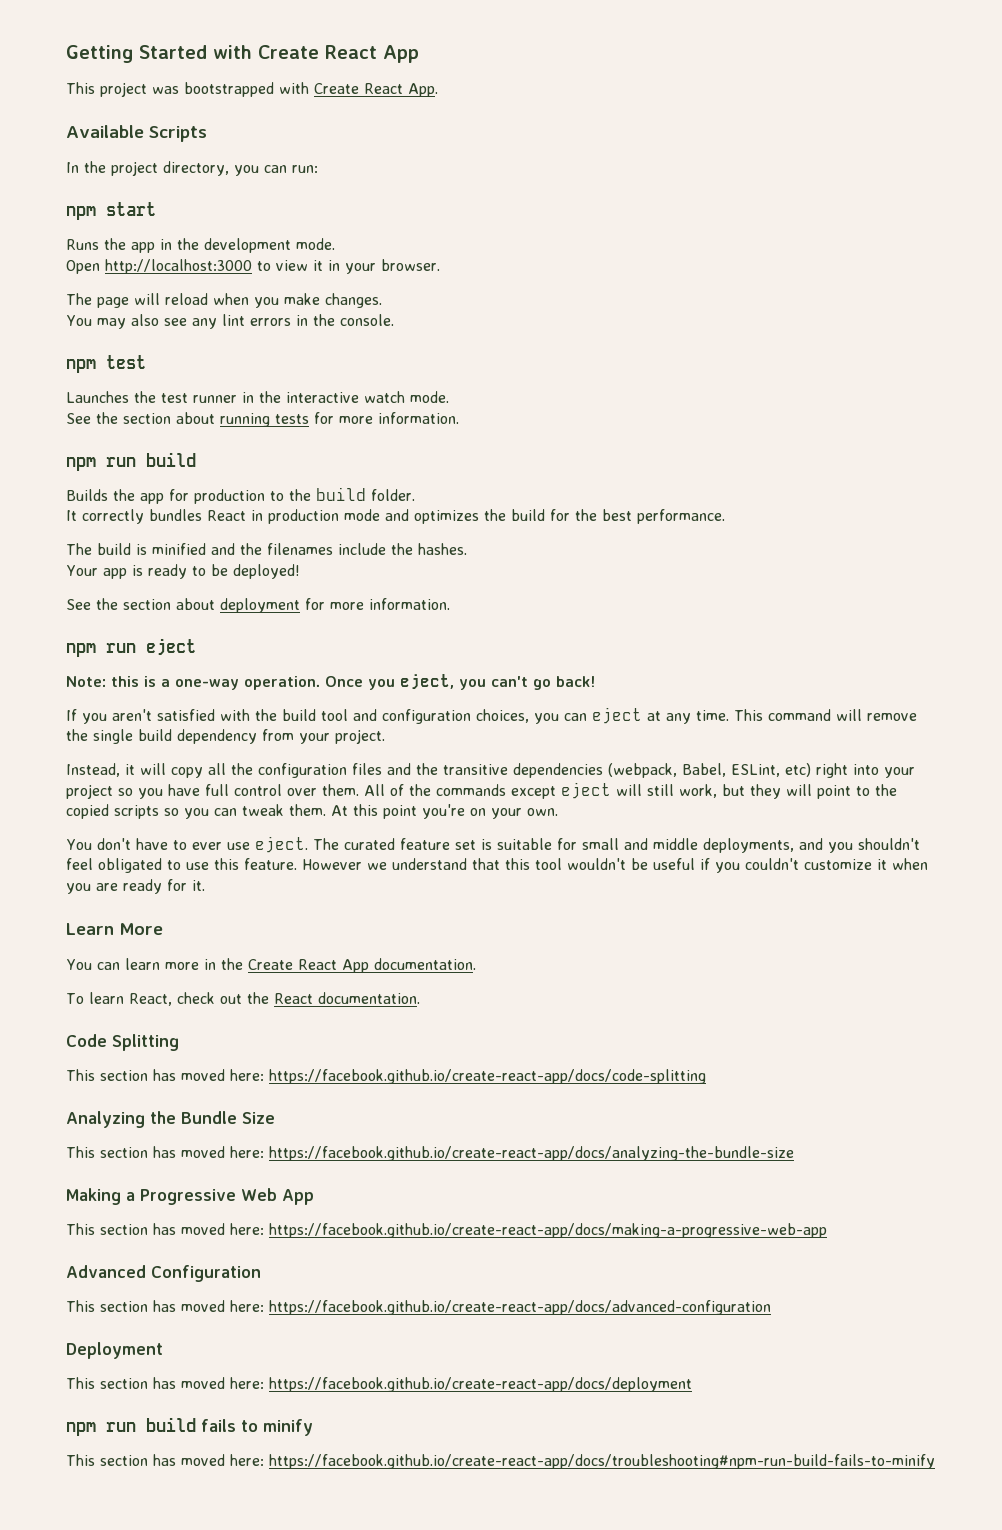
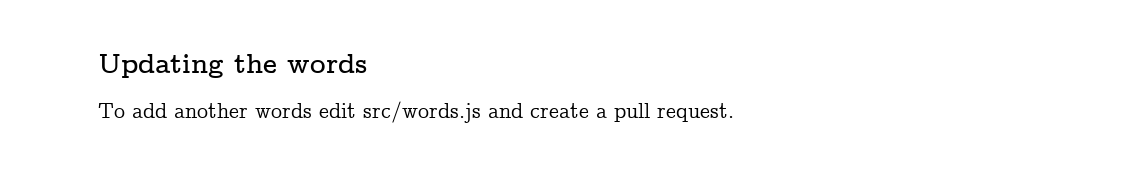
[66,45,419,63] [66,82,438,97] [66,125,207,142] [66,161,318,176] [66,202,156,220] [66,238,335,253] [66,259,440,274] [66,293,382,308] [66,314,394,329] [66,355,146,373] [66,391,449,403] [66,412,459,427] [66,452,196,471] [66,487,415,504] [66,509,725,524] [66,543,467,555] [66,564,300,579] [66,598,450,613] [66,638,196,657] [66,674,595,690] [66,707,917,724] [66,729,385,744] [66,763,915,778] [66,782,897,799] [66,804,558,819] [66,836,920,853] [66,858,928,873] [66,879,205,894] [66,923,163,935] [66,958,476,973] [66,992,420,1006] [66,1034,179,1051] [66,1069,706,1084] [66,1111,275,1128] [66,1146,794,1161] [66,1188,314,1205] [66,1223,827,1238] [66,1265,261,1282] [66,1300,771,1315] [66,1342,163,1359] [66,1377,692,1392] [66,1417,313,1436] [66,1454,935,1469] Getting Started with Create React App // This project was bootstrapped with Create React App. // Available Scripts // In the project directory, you can run: // npm start // Runs the app in the development mode. // Open http://localhost:3000 to view it in your browser. // The page will reload when you make changes. // You may also see any lint errors in the console. // npm test // Launches the test runner in the interactive watch mode. // See the section about running tests for more information. // npm run build // Builds the app for production to the build folder. // It correctly bundles React in production mode and optimizes the build for the best performance. // The build is minified and the filenames include the hashes. // Your app is ready to be deployed! // See the section about deployment for more information. // npm run eject // Note: this is a one-way operation. Once you eject, you can't go back! // If you aren't satisfied with the build tool and configuration choices, you can eject at any time. This command will remove the single build dependency from your project. // Instead, it will copy all the configuration files and the transitive dependencies (webpack, Babel, ESLint, etc) right into your project so you have full control over them. All of the commands except eject will still work, but they will point to the copied scripts so you can tweak them. At this point you're on your own. // You don't have to ever use eject. The curated feature set is suitable for small and middle deployments, and you shouldn't feel obligated to use this feature. However we understand that this tool wouldn't be useful if you couldn't customize it when you are ready for it. // Learn More // You can learn more in the Create React App documentation. // To learn React, check out the React documentation. // Code Splitting // This section has moved here: https://facebook.github.io/create-react-app/docs/code-splitting // Analyzing the Bundle Size // This section has moved here: https://facebook.github.io/create-react-app/docs/analyzing-the-bundle-size // Making a Progressive Web App // This section has moved here: https://facebook.github.io/create-react-app/docs/making-a-progressive-web-app // Advanced Configuration // This section has moved here: https://facebook.github.io/create-react-app/docs/advanced-configuration // Deployment // This section has moved here: https://facebook.github.io/create-react-app/docs/deployment // npm run build fails to minify // This section has moved here: https://facebook.github.io/create-react-app/docs/troubleshooting#npm-run-build-fails-to-minify -> [98,54,367,78] [98,101,734,123] Updating the words // To add another words edit src/words.js and create a pull request.

